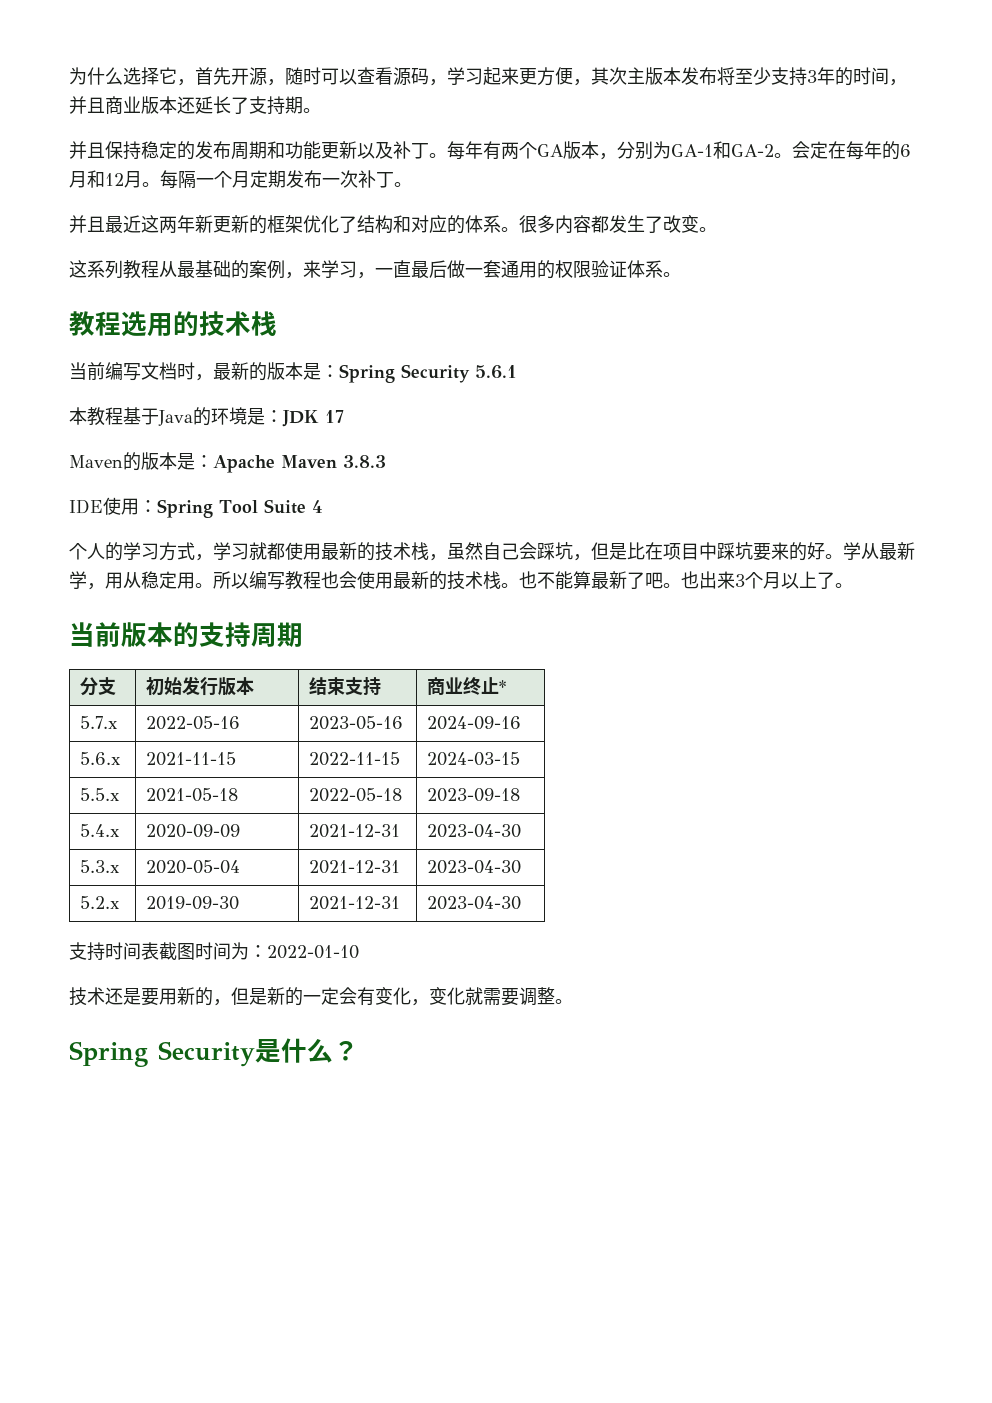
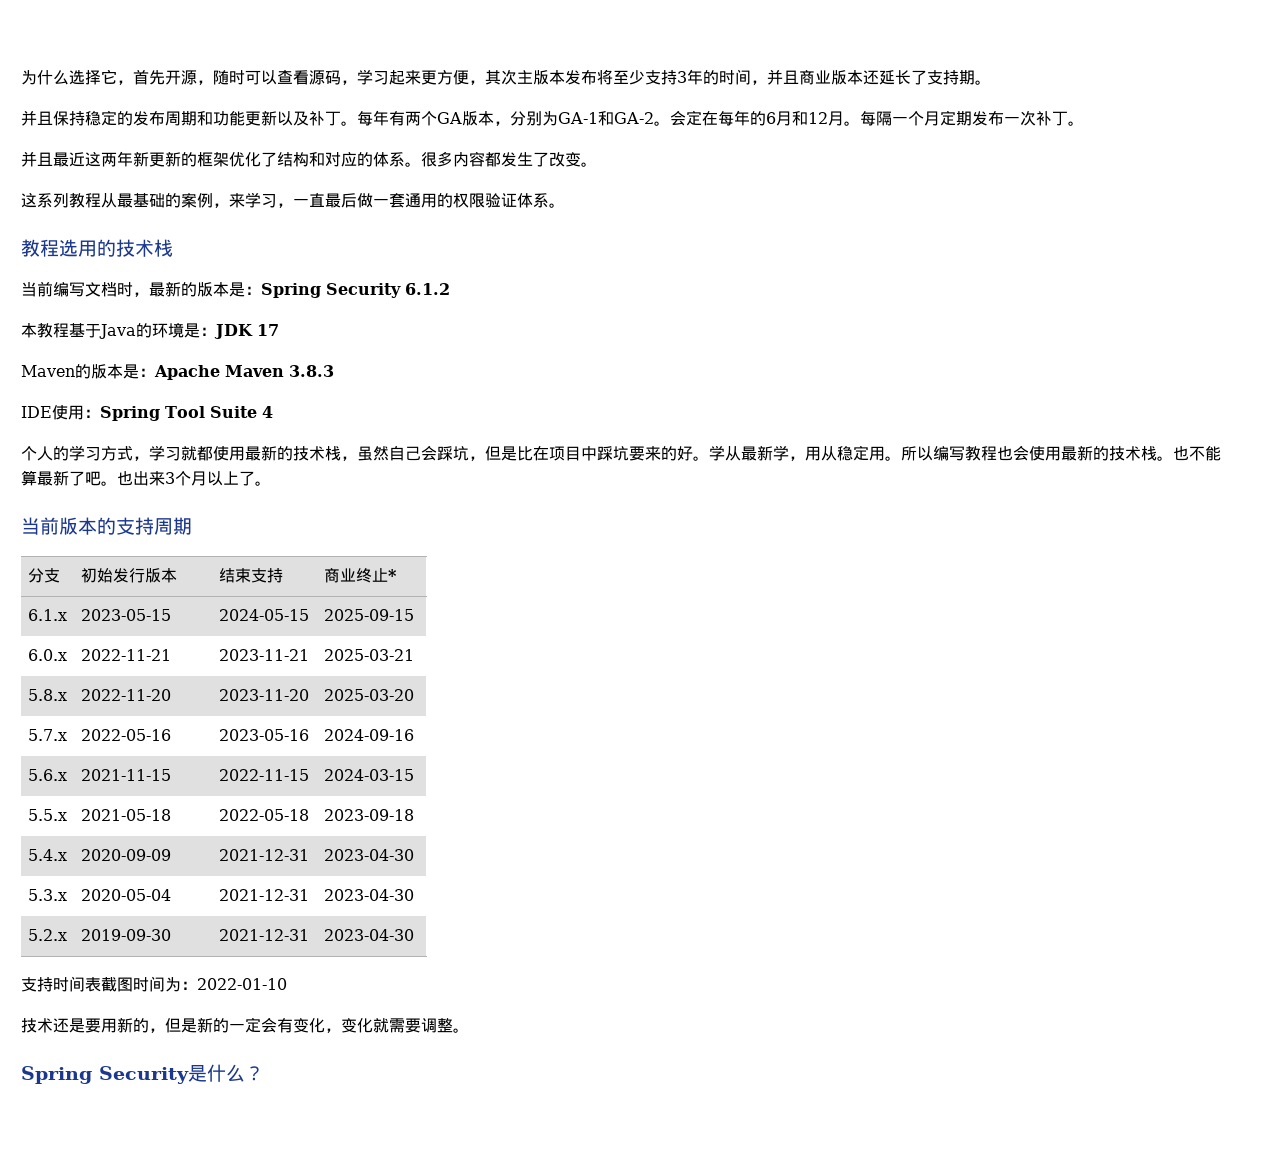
[475,365,517,379] 5.6.1 -> [405,283,450,295] 6.1.2
(507, 686) none -> [27,609,67,621] [80,609,171,621] [218,609,309,621] [323,609,414,621] [27,649,67,661] [80,649,171,661] [218,649,309,661] [323,649,414,661] [27,689,67,701] [80,689,171,701] [218,689,309,701] [323,689,414,701] // 6.1.x | 2023-05-15 | 2024-05-15 | 2025-09-15 // 6.0.x | 2022-11-21 | 2023-11-21 | 2025-03-21 // 5.8.x | 2022-11-20 | 2023-11-20 | 2025-03-20

